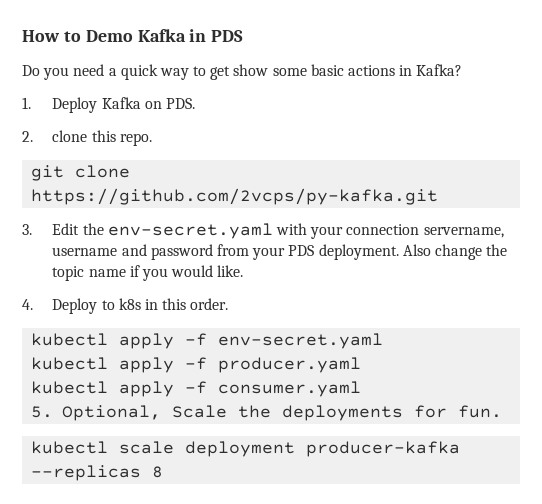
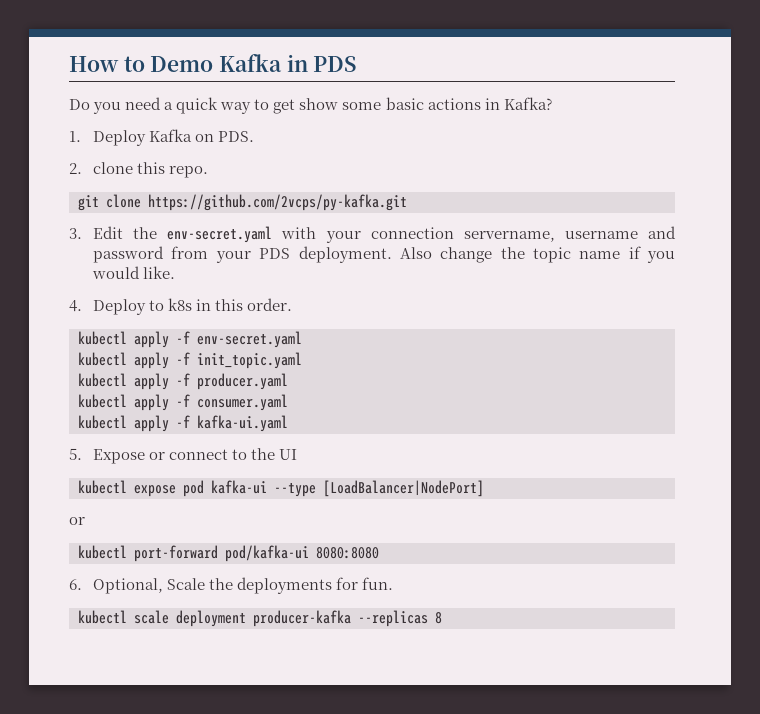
(384, 341) none -> [78,352,302,369] // kubectl apply -f init_topic.yaml
[31,406,54,418] 5. -> [78,415,288,432] [69,448,298,464] [78,480,484,497] [69,517,85,525] [78,545,379,562] [69,579,82,590] kubectl apply -f kafka-ui.yaml // 5. Expose or connect to the UI // kubectl expose pod kafka-ui --type [LoadBalancer|NodePort] // or // kubectl port-forward pod/kafka-ui 8080:8080 // 6.

